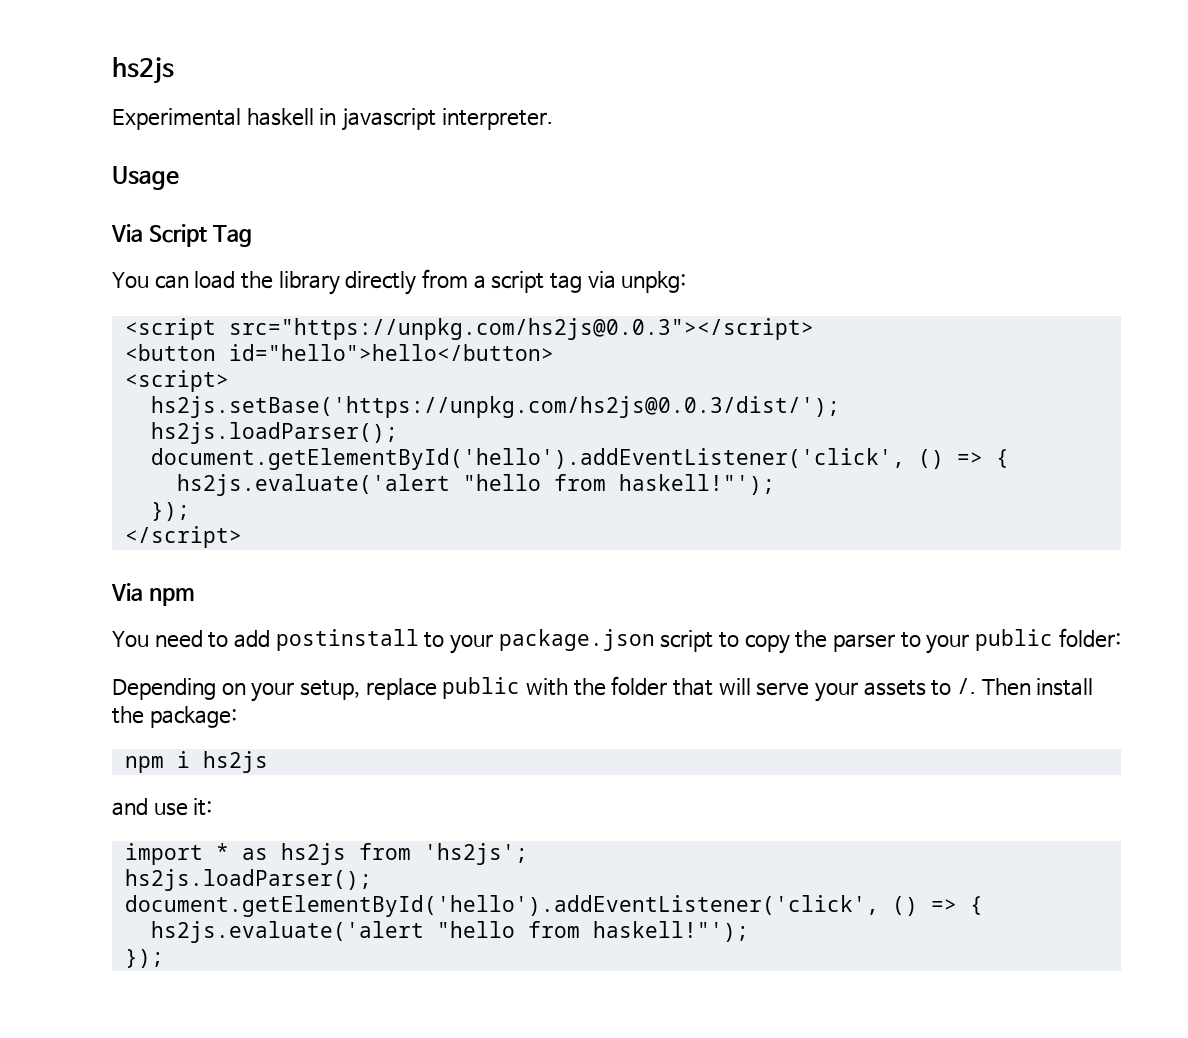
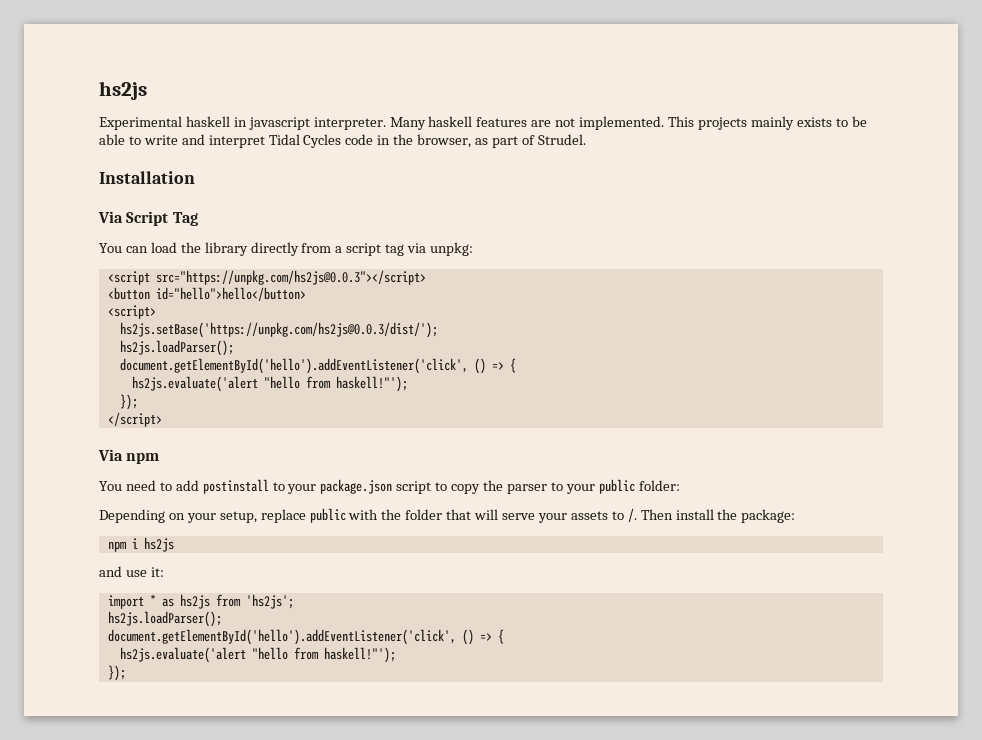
[112,166,179,190] // Usage -> [389,116,867,130] [99,134,586,148] [99,171,195,184] Many haskell features are not implemented. This projects mainly exists to be able to write and interpret Tidal Cycles code in the browser, as part of Strudel. // Installation

